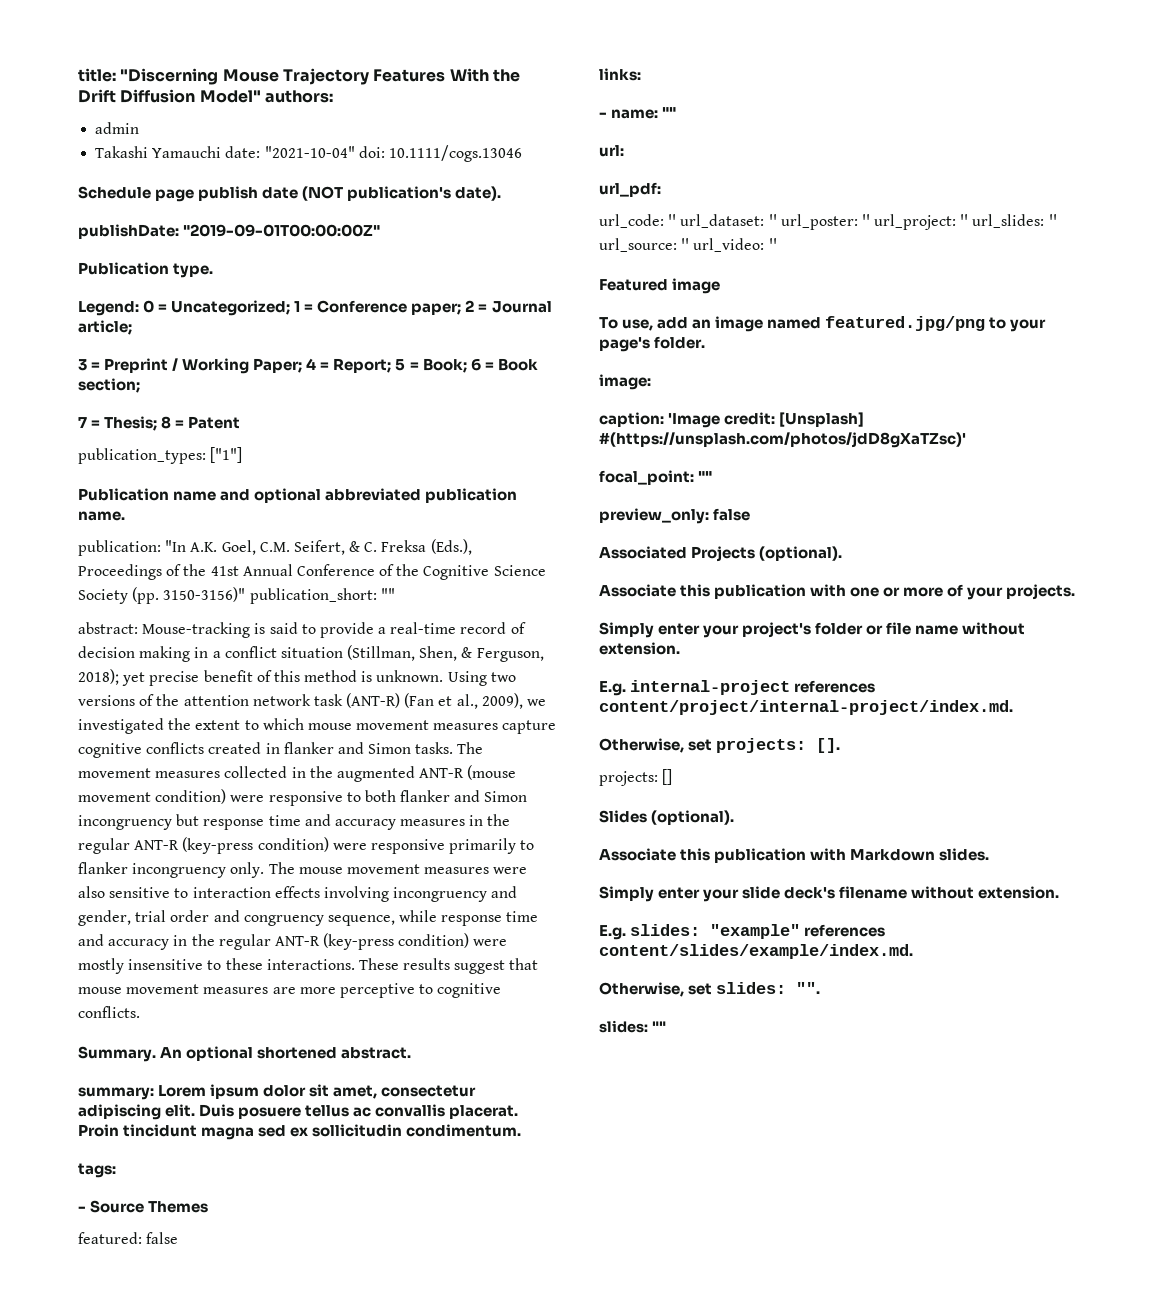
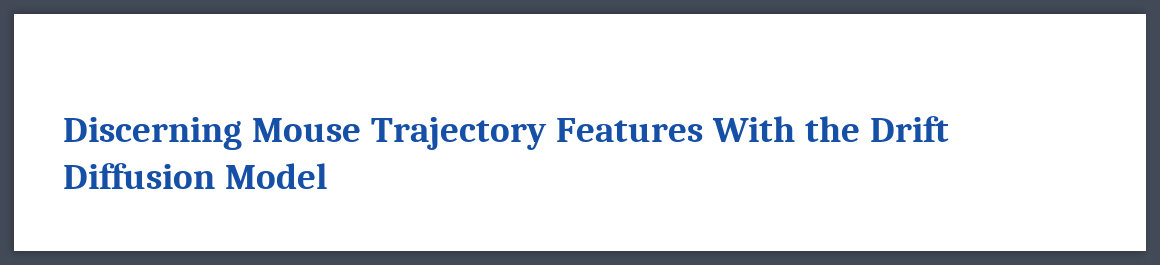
[78,68,219,85] title: "Discerning -> [63,117,242,150] Discerning
[199,90,333,103] [95,122,140,134] [95,145,522,162] [78,186,502,202] [78,224,381,239] [78,262,214,278] [78,300,552,316] [78,320,132,335] [78,358,538,374] [78,378,140,393] [78,416,241,431] [78,447,243,464] [78,488,518,503] [78,511,125,521] [78,539,472,556] [78,564,546,580] [78,587,395,604] [78,622,526,638] [78,645,544,662] [78,669,516,686] [78,693,547,709] [78,718,557,734] [78,742,484,758] [78,765,517,782] [78,789,528,806] [78,814,511,830] [78,837,535,854] [78,862,528,878] [78,886,518,902] [78,910,539,926] [78,933,508,950] [78,958,539,974] [78,983,502,998] [78,1006,140,1018] [78,1046,412,1062] [78,1084,477,1100] [78,1104,519,1120] [78,1124,522,1140] [78,1163,116,1178] [78,1200,209,1213] [78,1232,179,1244] [599,68,641,81] [599,107,677,119] [599,145,624,157] [599,182,661,197] [599,214,1057,230] [599,238,777,252] [599,278,721,294] [599,316,1047,332] [599,336,706,352] [599,374,651,390] [599,412,865,428] [599,432,966,448] [599,470,713,485] [599,508,751,524] [599,546,843,562] [599,584,1076,600] [599,622,1026,638] [599,642,680,655] [599,680,876,696] [599,700,1013,715] [599,738,841,753] [599,769,673,786] [599,810,735,825] [599,848,990,863] [599,886,1060,902] [599,924,886,940] [599,944,913,959] [599,982,821,997] [599,1020,666,1033] Model" authors: // admin // Takashi Yamauchi date: "2021-10-04" doi: 10.1111/cogs.13046 // Schedule page publish date (NOT publication's date). // publishDate: "2019-09-01T00:00:00Z" // Publication type. // Legend: 0 = Uncategorized; 1 = Conference paper; 2 = Journal article; // 3 = Preprint / Working Paper; 4 = Report; 5 = Book; 6 = Book section; // 7 = Thesis; 8 = Patent // publication_types: ["1"] // Publication name and optional abbreviated publication name. // publication: "In A.K. Goel, C.M. Seifert, & C. Freksa (Eds.), Proceedings of the 41st Annual Conference of the Cognitive Science Society (pp. 3150-3156)" publication_short: "" // abstract: Mouse-tracking is said to provide a real-time record of decision making in a conflict situation (Stillman, Shen, & Ferguson, 2018); yet precise benefit of this method is unknown. Using two versions of the attention network task (ANT-R) (Fan et al., 2009), we investigated the extent to which mouse movement measures capture cognitive conflicts created in flanker and Simon tasks. The movement measures collected in the augmented ANT-R (mouse movement condition) were responsive to both flanker and Simon incongruency but response time and accuracy measures in the regular ANT-R (key-press condition) were responsive primarily to flanker incongruency only. The mouse movement measures were also sensitive to interaction effects involving incongruency and gender, trial order and congruency sequence, while response time and accuracy in the regular ANT-R (key-press condition) were mostly insensitive to these interactions. These results suggest that mouse movement measures are more perceptive to cognitive conflicts. // Summary. An optional shortened abstract. // summary: Lorem ipsum dolor sit amet, consectetur adipiscing elit. Duis posuere tellus ac convallis placerat. Proin tincidunt magna sed ex sollicitudin condimentum. // tags: // - Source Themes // featured: false // links: // - name: "" // url: // url_pdf: // url_code: '' url_dataset: '' url_poster: '' url_project: '' url_slides: '' url_source: '' url_video: '' // Featured image // To use, add an image named featured.jpg/png to your page's folder. // image: // caption: 'Image credit: [Unsplash] #(https://unsplash.com/photos/jdD8gXaTZsc)' // focal_point: "" // preview_only: false // Associated Projects (optional). // Associate this publication with one or more of your projects. // Simply enter your project's folder or file name without extension. // E.g. internal-project references content/project/internal-project/index.md. // Otherwise, set projects: []. // projects: [] // Slides (optional). // Associate this publication with Markdown slides. // Simply enter your slide deck's filename without extension. // E.g. slides: "example" references content/slides/example/index.md. // Otherwise, set slides: "". // slides: "" -> [224,163,328,189] Model

